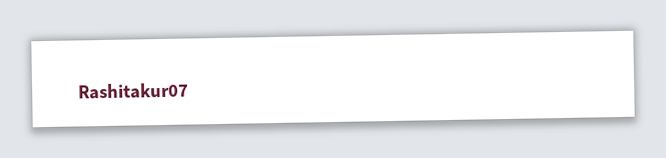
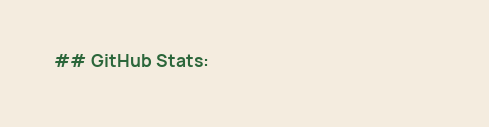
[78,82,189,100] Rashitakur07 -> [54,54,210,67] ## GitHub Stats:

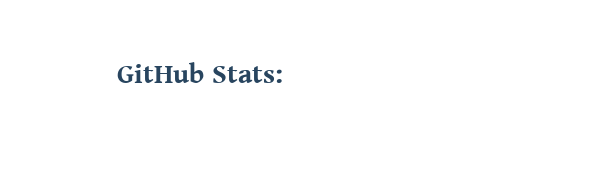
[54,54,86,67] ## -> (117, 72) none

